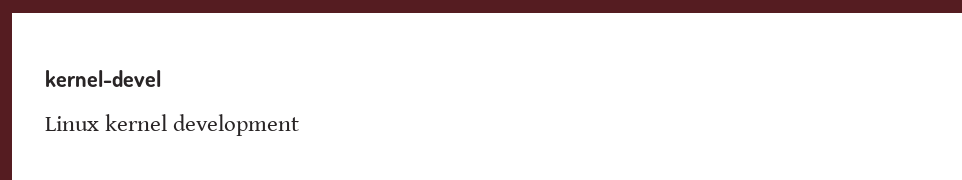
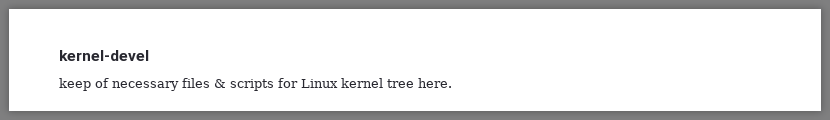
[45,114,300,136] Linux kernel development -> [59,78,452,91] keep of necessary files & scripts for Linux kernel tree here.

